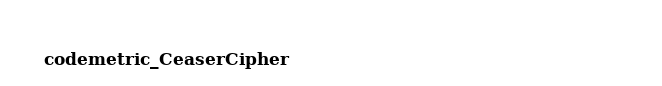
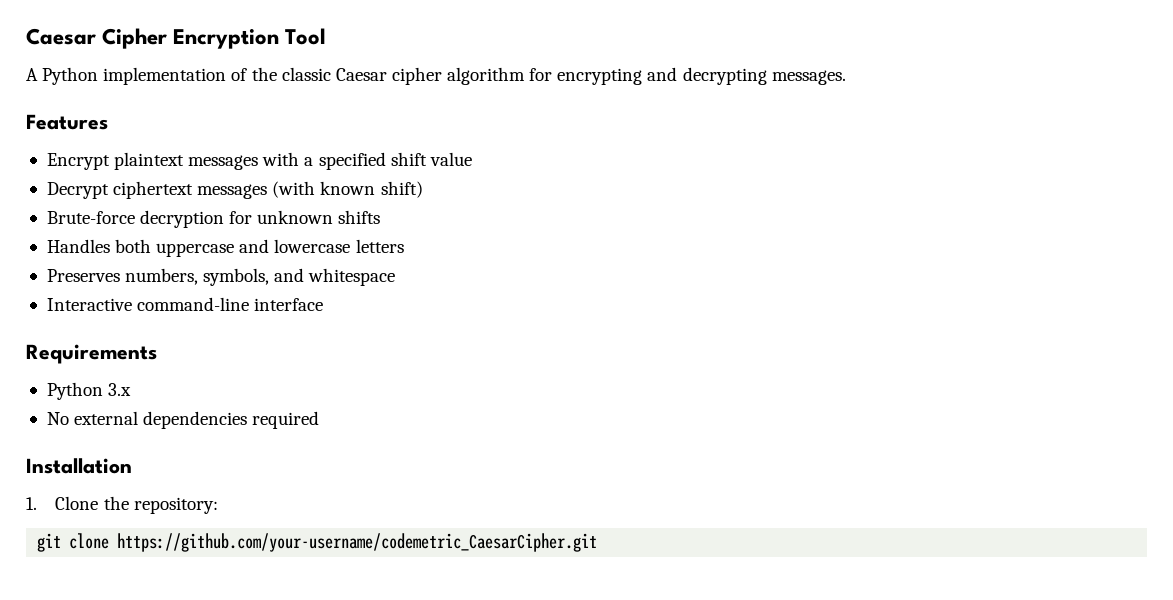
[44,52,290,69] codemetric_CeaserCipher -> [26,28,327,49] [26,67,846,85] [26,114,108,130] [46,152,472,170] [46,181,423,199] [46,210,381,228] [46,239,404,257] [46,268,396,286] [46,297,324,311] [26,344,157,364] [46,382,132,400] [46,411,320,429] [26,458,132,474] [26,496,218,514] [37,533,598,552] Caesar Cipher Encryption Tool // A Python implementation of the classic Caesar cipher algorithm for encrypting and decrypting messages. // Features // Encrypt plaintext messages with a specified shift value // Decrypt ciphertext messages (with known shift) // Brute-force decryption for unknown shifts // Handles both uppercase and lowercase letters // Preserves numbers, symbols, and whitespace // Interactive command-line interface // Requirements // Python 3.x // No external dependencies required // Installation // 1. Clone the repository: // git clone https://github.com/your-username/codemetric_CaesarCipher.git

